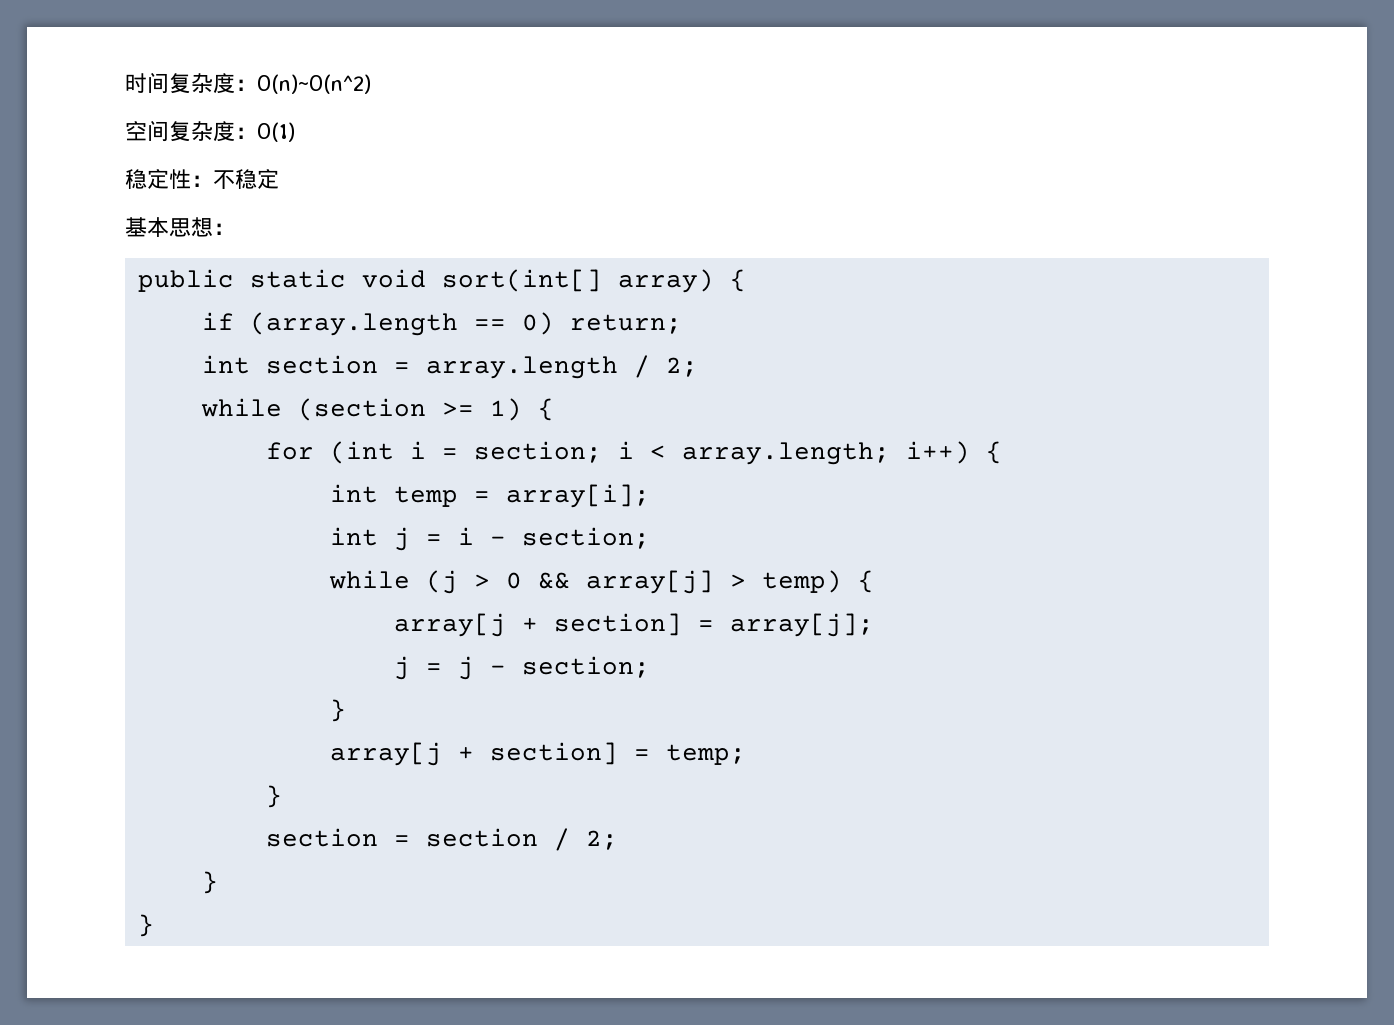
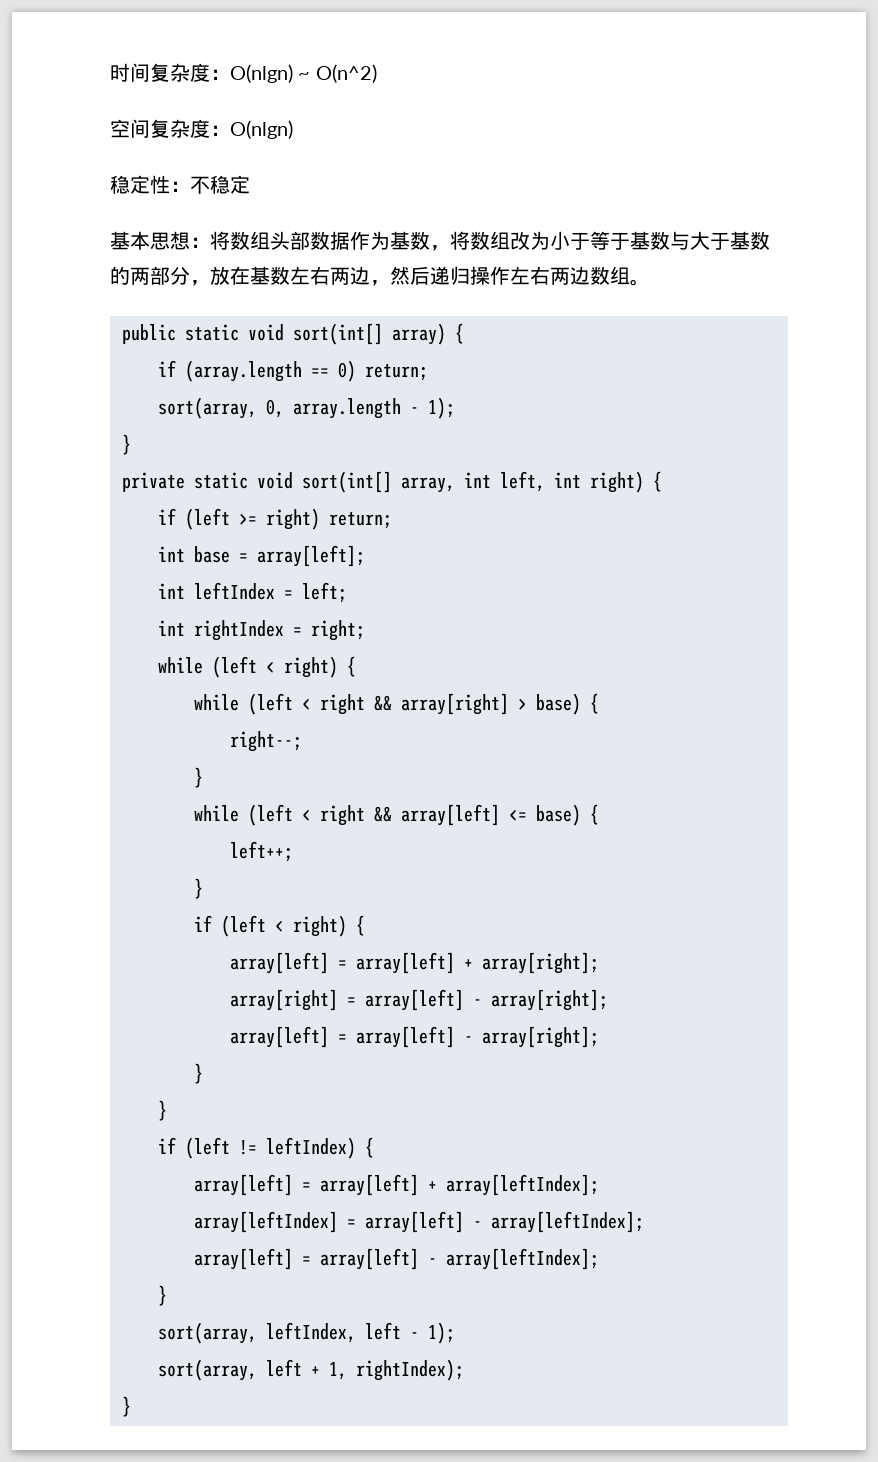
[257,74,371,94] O(n)~O(n^2) -> [230,64,377,83] O(nlgn) ~ O(n^2)
[257,122,295,142] O(1) -> [230,120,293,139] O(nlgn)
(235, 229) none -> [210,231,770,251] [110,266,650,286] 将数组头部数据作为基数，将数组改为小于等于基数与大于基数的两部分，放在基数左右两边，然后递归操作左右两边数组。
[202,355,699,379] [201,398,555,421] [266,441,1003,465] [330,484,651,508] [330,527,651,551] [329,570,875,594] [394,613,875,637] [394,656,651,680] [330,699,347,722] [330,742,747,766] [266,785,283,808] [266,828,619,851] [202,871,219,894] int section = array.length / 2; // while (section >= 1) { // for (int i = section; i < array.length; i++) { // int temp = array[i]; // int j = i - section; // while (j > 0 && array[j] > temp) { // array[j + section] = array[j]; // j = j - section; // } // array[j + section] = temp; // } // section = section / 2; // } -> [157,397,455,419] [121,434,131,455] [121,471,662,493] [157,508,392,530] [157,545,365,567] [157,582,347,603] [157,620,365,641] [157,656,356,678] [193,693,599,715] [229,731,302,752] [193,767,203,788] [193,804,599,826] [229,841,293,862] [193,878,203,899] [193,915,365,937] [229,952,599,974] [229,989,608,1011] [229,1026,599,1048] [193,1063,203,1084] [157,1100,167,1121] [157,1137,374,1159] [193,1174,599,1196] [193,1211,644,1233] [193,1248,599,1270] [157,1285,167,1306] [157,1322,455,1344] [157,1359,464,1381] sort(array, 0, array.length - 1); // } // private static void sort(int[] array, int left, int right) { // if (left >= right) return; // int base = array[left]; // int leftIndex = left; // int rightIndex = right; // while (left < right) { // while (left < right && array[right] > base) { // right--; // } // while (left < right && array[left] <= base) { // left++; // } // if (left < right) { // array[left] = array[left] + array[right]; // array[right] = array[left] - array[right]; // array[left] = array[left] - array[right]; // } // } // if (left != leftIndex) { // array[left] = array[left] + array[leftIndex]; // array[leftIndex] = array[left] - array[leftIndex]; // array[left] = array[left] - array[leftIndex]; // } // sort(array, leftIndex, left - 1); // sort(array, left + 1, rightIndex);

